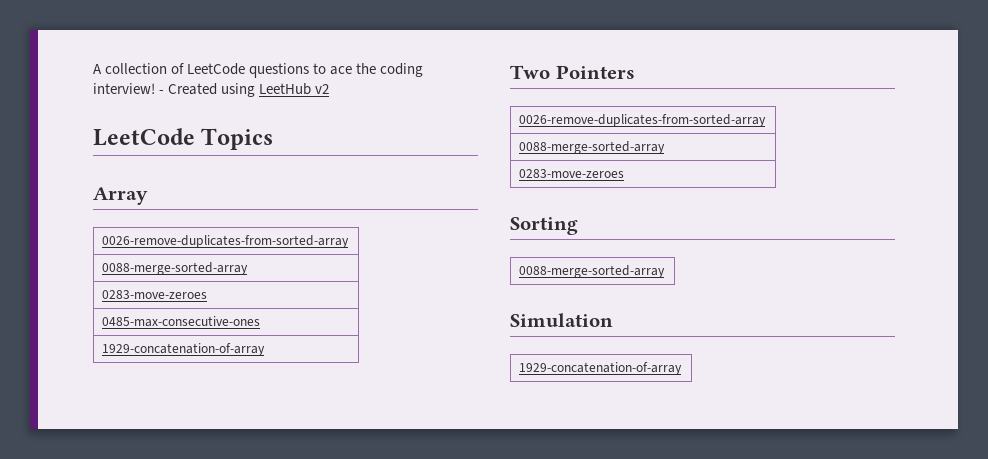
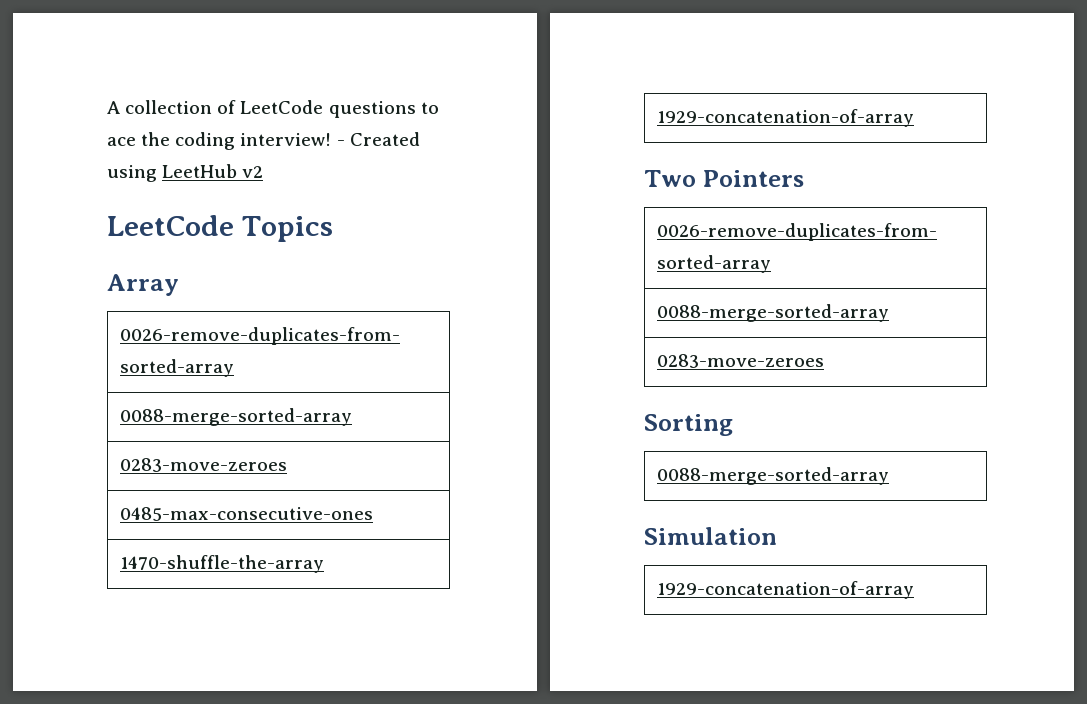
(261, 321) none -> [120,555,325,573] // 1470-shuffle-the-array

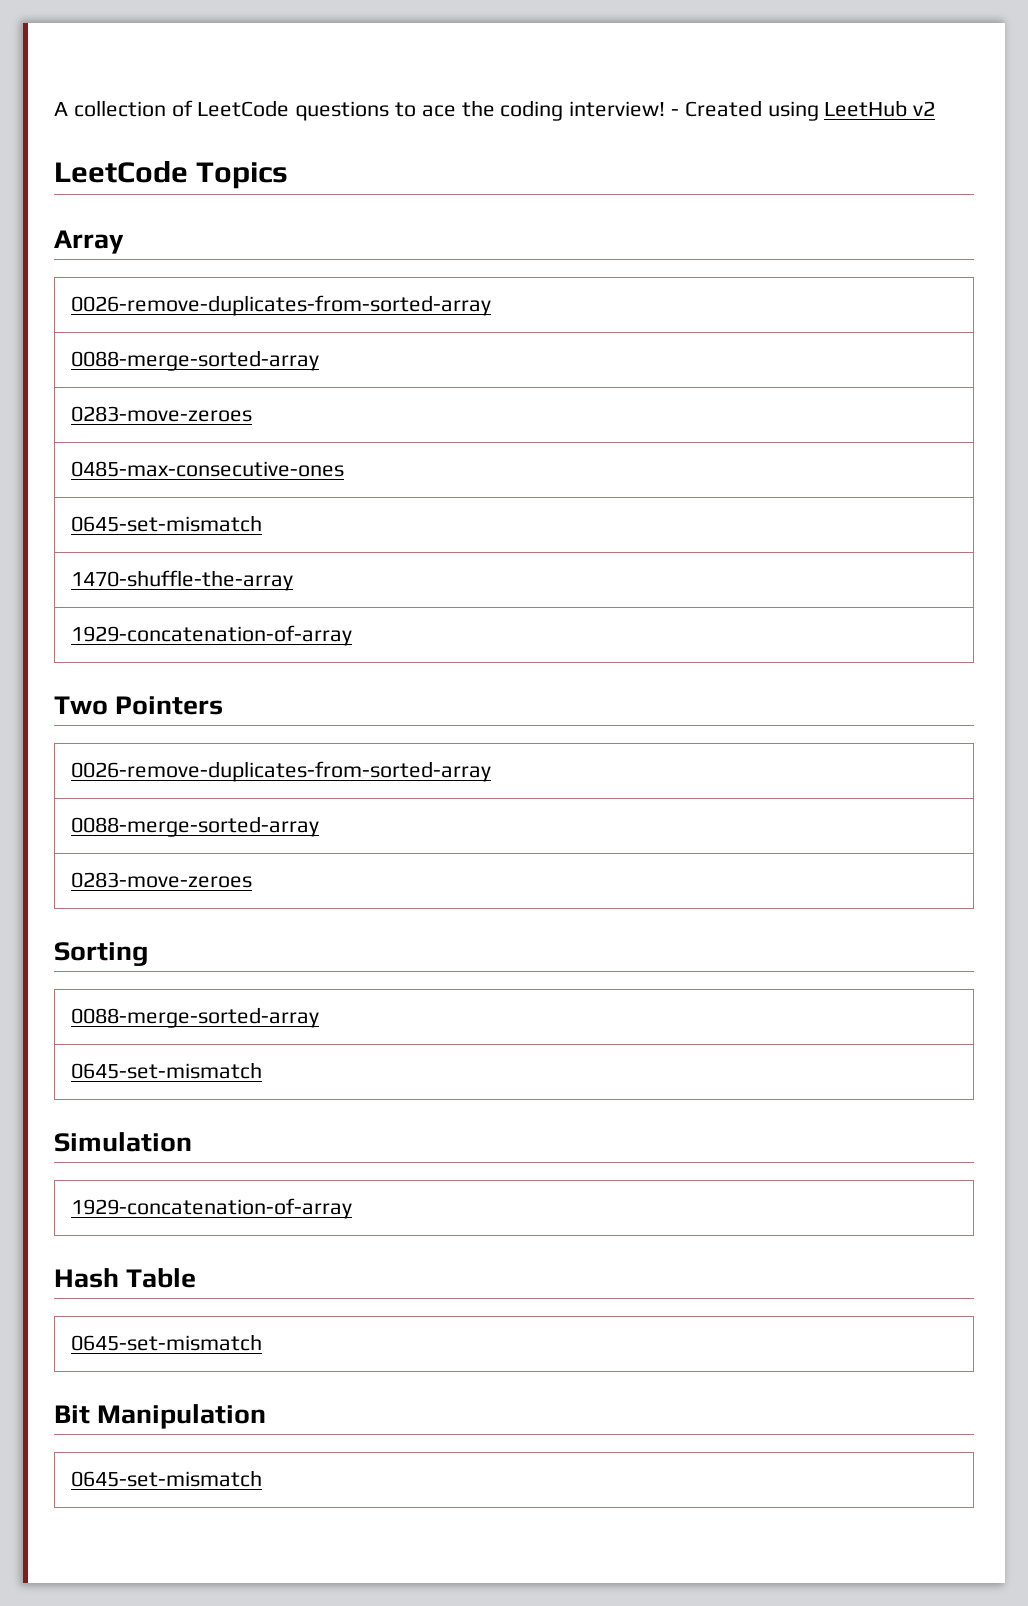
(374, 514) none -> [70,515,262,532] // 0645-set-mismatch
(890, 476) none -> [70,1062,262,1079] // 0645-set-mismatch
(915, 590) none -> [54,1268,197,1288] [70,1334,262,1351] [54,1404,267,1429] [70,1470,262,1487] // Hash Table // 0645-set-mismatch // Bit Manipulation // 0645-set-mismatch

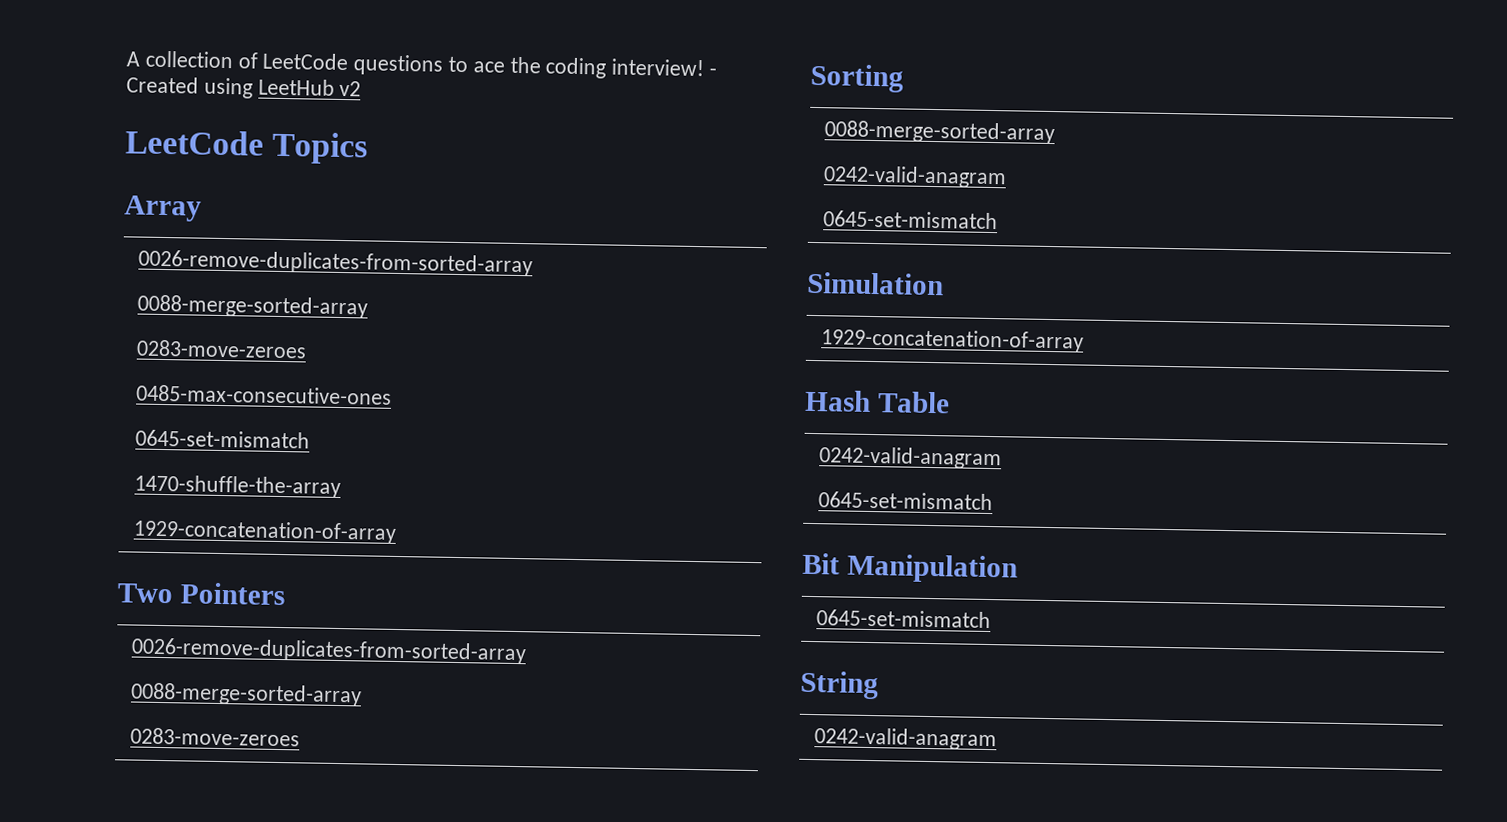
(319, 1017) none -> [823,165,1008,189] // 0242-valid-anagram
(197, 1278) none -> [819,446,1003,470] // 0242-valid-anagram
(262, 1478) none -> [800,670,879,700] [814,727,998,751] // String // 0242-valid-anagram

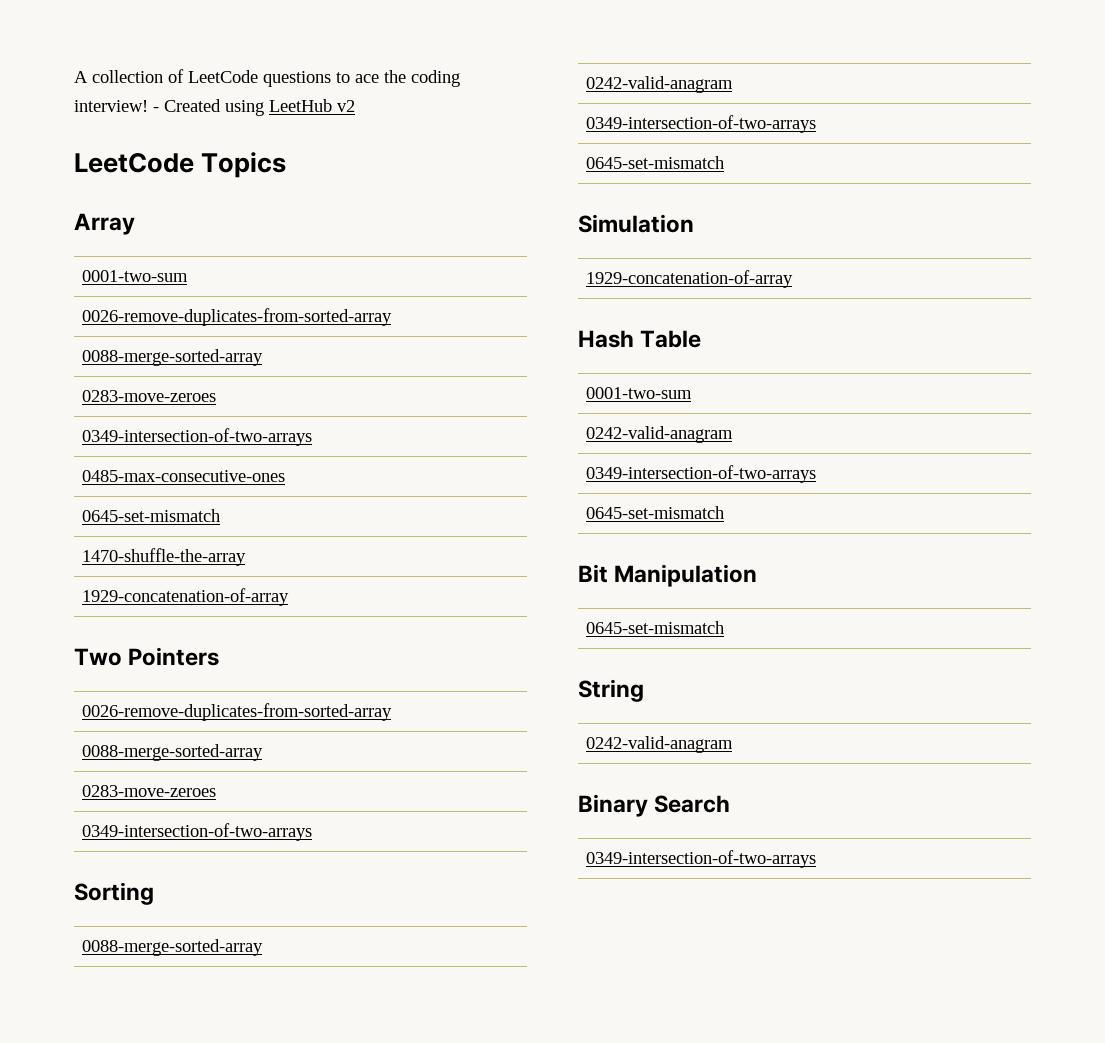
[138,249,534,277] [137,294,369,319] [136,339,308,359] // 0026-remove-duplicates-from-sorted-array // 0088-merge-sorted-array // 0283-move-zeroes -> [81,270,188,282] [81,308,392,326] [81,349,263,366] [81,390,216,402] [81,428,312,446] // 0001-two-sum // 0026-remove-duplicates-from-sorted-array // 0088-merge-sorted-array // 0283-move-zeroes // 0349-intersection-of-two-arrays
(301, 737) none -> [81,823,312,841] // 0349-intersection-of-two-arrays
(1008, 177) none -> [585,115,816,133] // 0349-intersection-of-two-arrays
[819,446,1003,470] // 0242-valid-anagram -> [585,387,692,399] [585,426,733,443] [585,465,816,483] // 0001-two-sum // 0242-valid-anagram // 0349-intersection-of-two-arrays
(998, 739) none -> [578,794,731,817] [585,850,816,868] // Binary Search // 0349-intersection-of-two-arrays

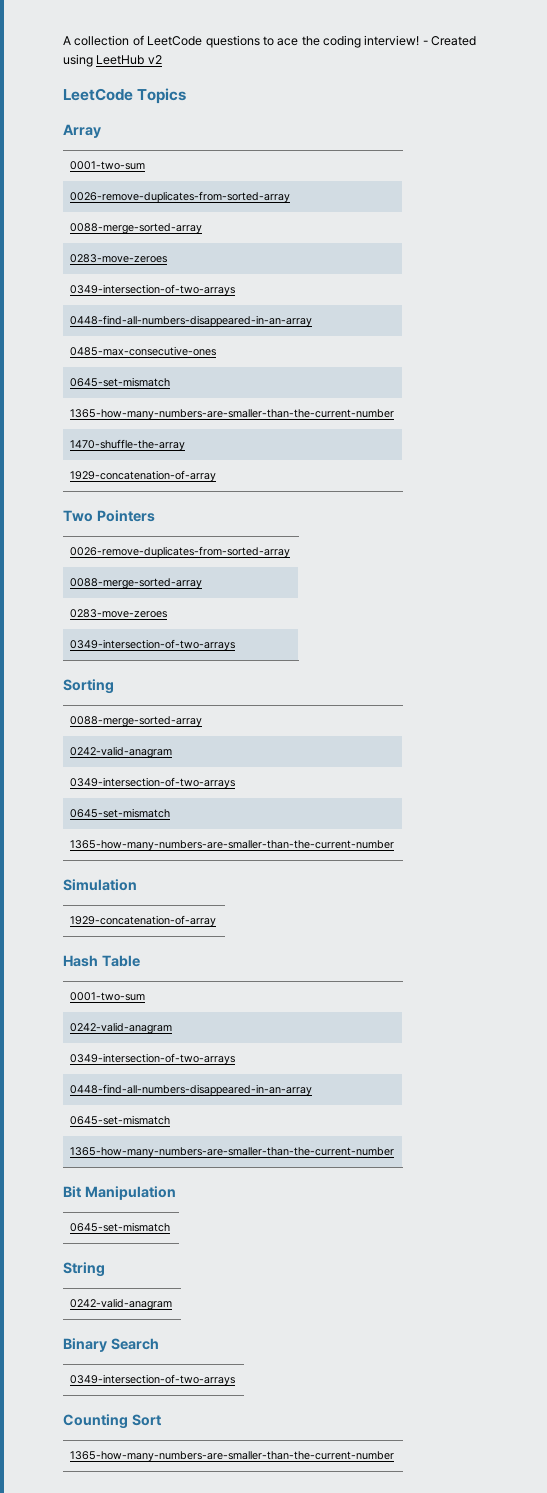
(312, 437) none -> [70,315,313,327] // 0448-find-all-numbers-disappeared-in-an-array
(220, 515) none -> [70,409,395,420] // 1365-how-many-numbers-are-smaller-than-the-current-number
(724, 162) none -> [70,840,395,851] // 1365-how-many-numbers-are-smaller-than-the-current-number
[585,506,724,519] // 0645-set-mismatch -> [70,1084,313,1096] [70,1115,171,1125] [70,1147,395,1158] // 0448-find-all-numbers-disappeared-in-an-array // 0645-set-mismatch // 1365-how-many-numbers-are-smaller-than-the-current-number
(816, 859) none -> [63,1414,161,1429] [70,1451,395,1462] // Counting Sort // 1365-how-many-numbers-are-smaller-than-the-current-number

